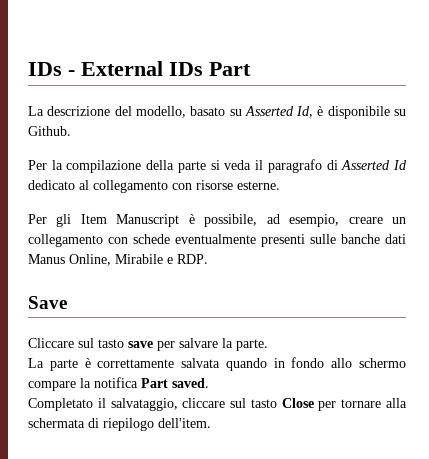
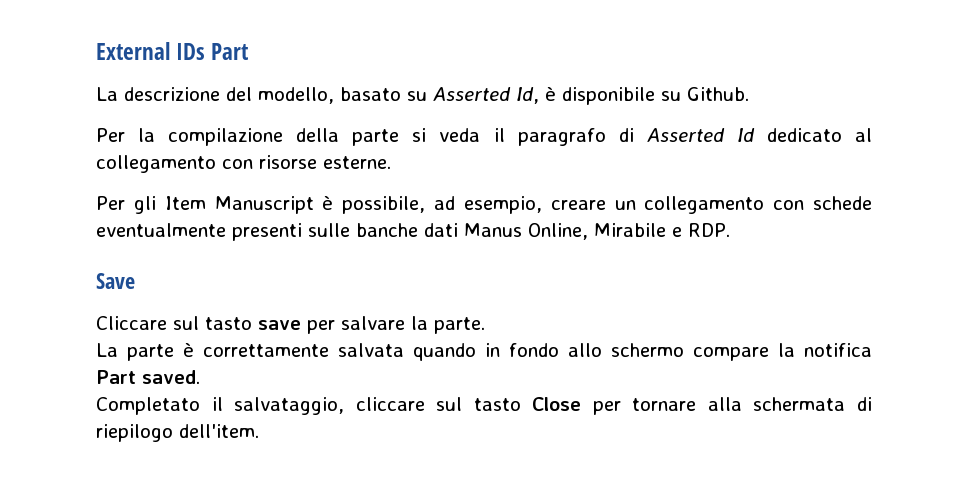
[28,62,75,76] IDs - -> (96, 51) none

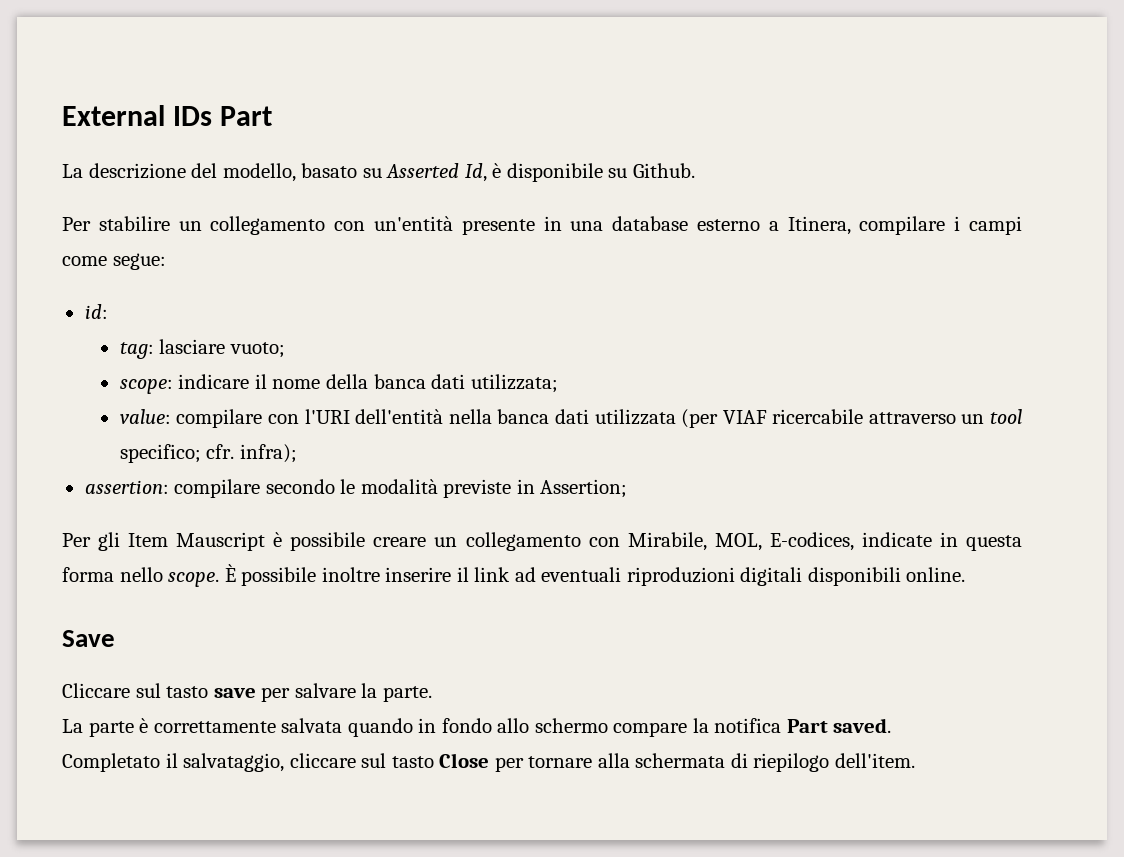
[138,128,873,146] [96,155,391,173] [96,196,873,214] [96,223,730,241] la compilazione della parte si veda il paragrafo di Asserted Id dedicato al collegamento con risorse esterne. // Per gli Item Manuscript è possibile, ad esempio, creare un collegamento con schede eventualmente presenti sulle banche dati Manus Online, Mirabile e RDP. -> [98,216,1022,235] [62,253,166,270] [84,304,108,319] [119,339,285,359] [119,374,558,394] [119,409,1022,428] [119,444,297,463] [84,479,628,498] [62,532,1023,551] [62,564,966,587] stabilire un collegamento con un'entità presente in una database esterno a Itinera, compilare i campi come segue: // id: // tag: lasciare vuoto; // scope: indicare il nome della banca dati utilizzata; // value: compilare con l'URI dell'entità nella banca dati utilizzata (per VIAF ricercabile attraverso un tool specifico; cfr. infra); // assertion: compilare secondo le modalità previste in Assertion; // Per gli Item Mauscript è possibile creare un collegamento con Mirabile, MOL, E-codices, indicate in questa forma nello scope. È possibile inoltre inserire il link ad eventuali riproduzioni digitali disponibili online.

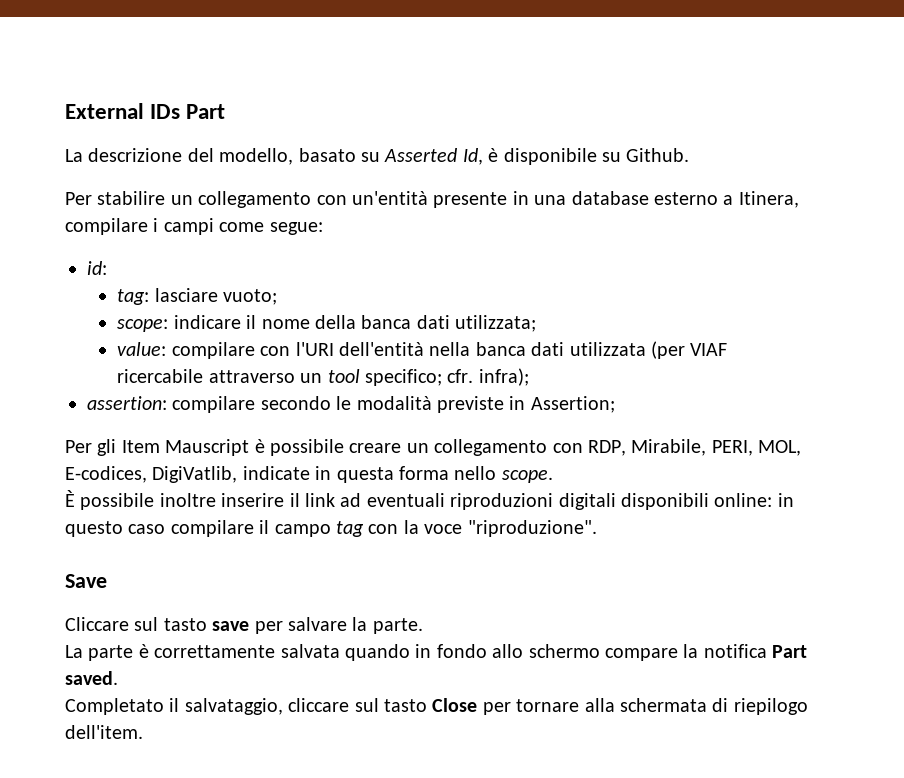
[627,532,707,551] Mirabile, -> [587,439,753,456] RDP, Mirabile, PERI,
(854, 541) none -> [152,466,238,483] DigiVatlib,
(220, 579) none -> (553, 476) //
[906,567,966,582] online. -> [714,493,794,507] [65,520,597,537] online: in questo caso compilare il campo tag con la voce "riproduzione".

